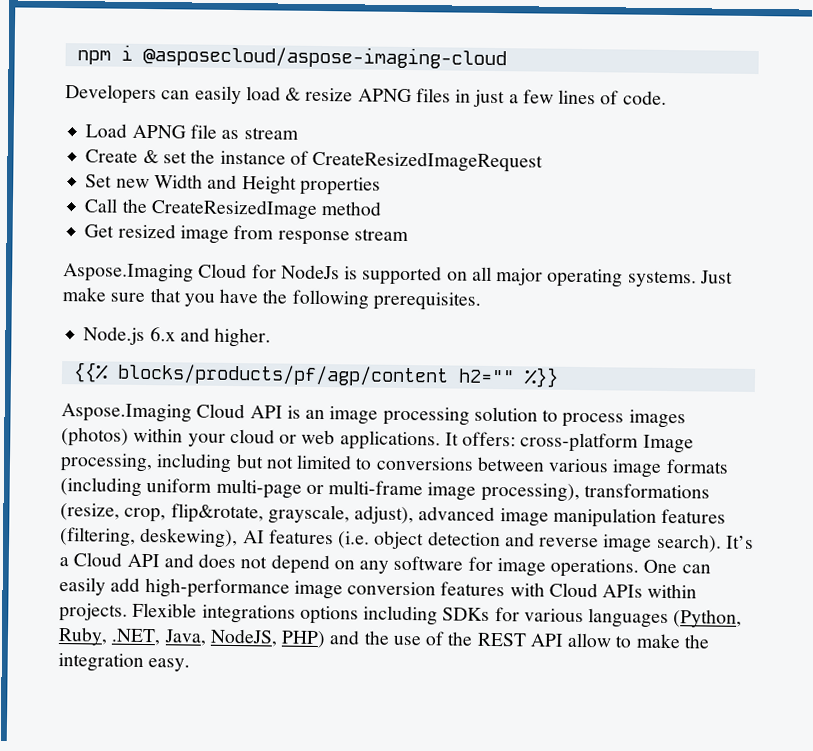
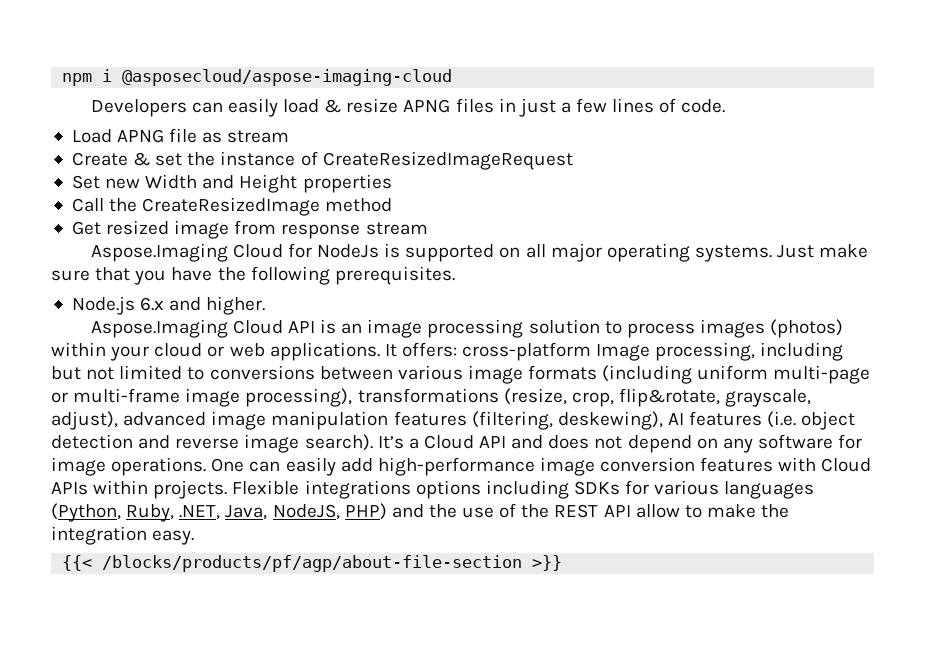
[72,362,559,388] // {{% blocks/products/pf/agp/content h2="" %}} -> (266, 305) none
(191, 665) none -> [62,555,563,572] // {{< /blocks/products/pf/agp/about-file-section >}}

